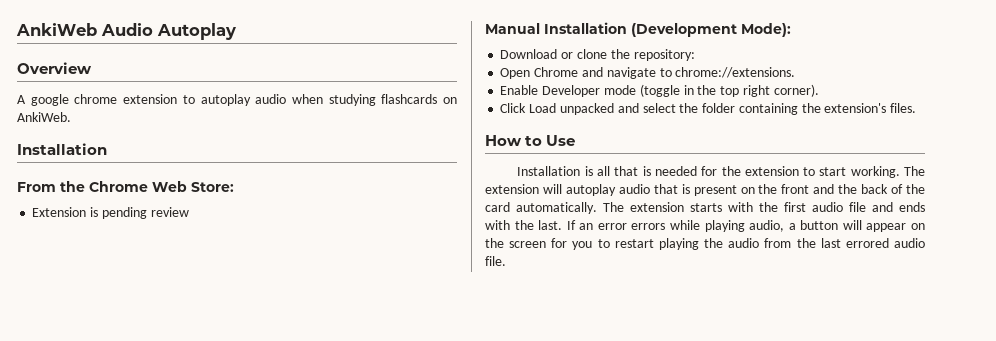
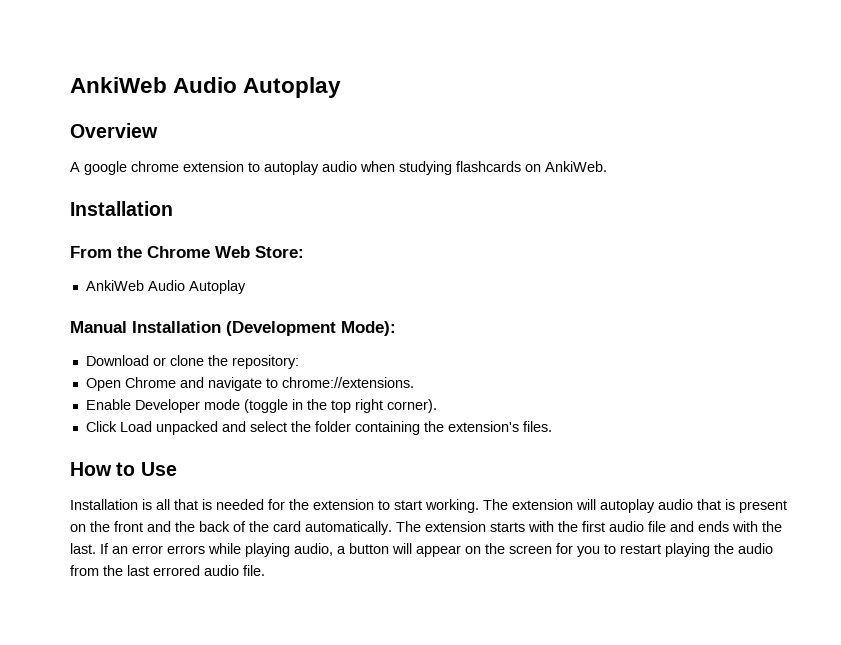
[32,207,189,219] Extension is pending review -> [85,280,246,294] AnkiWeb Audio Autoplay

